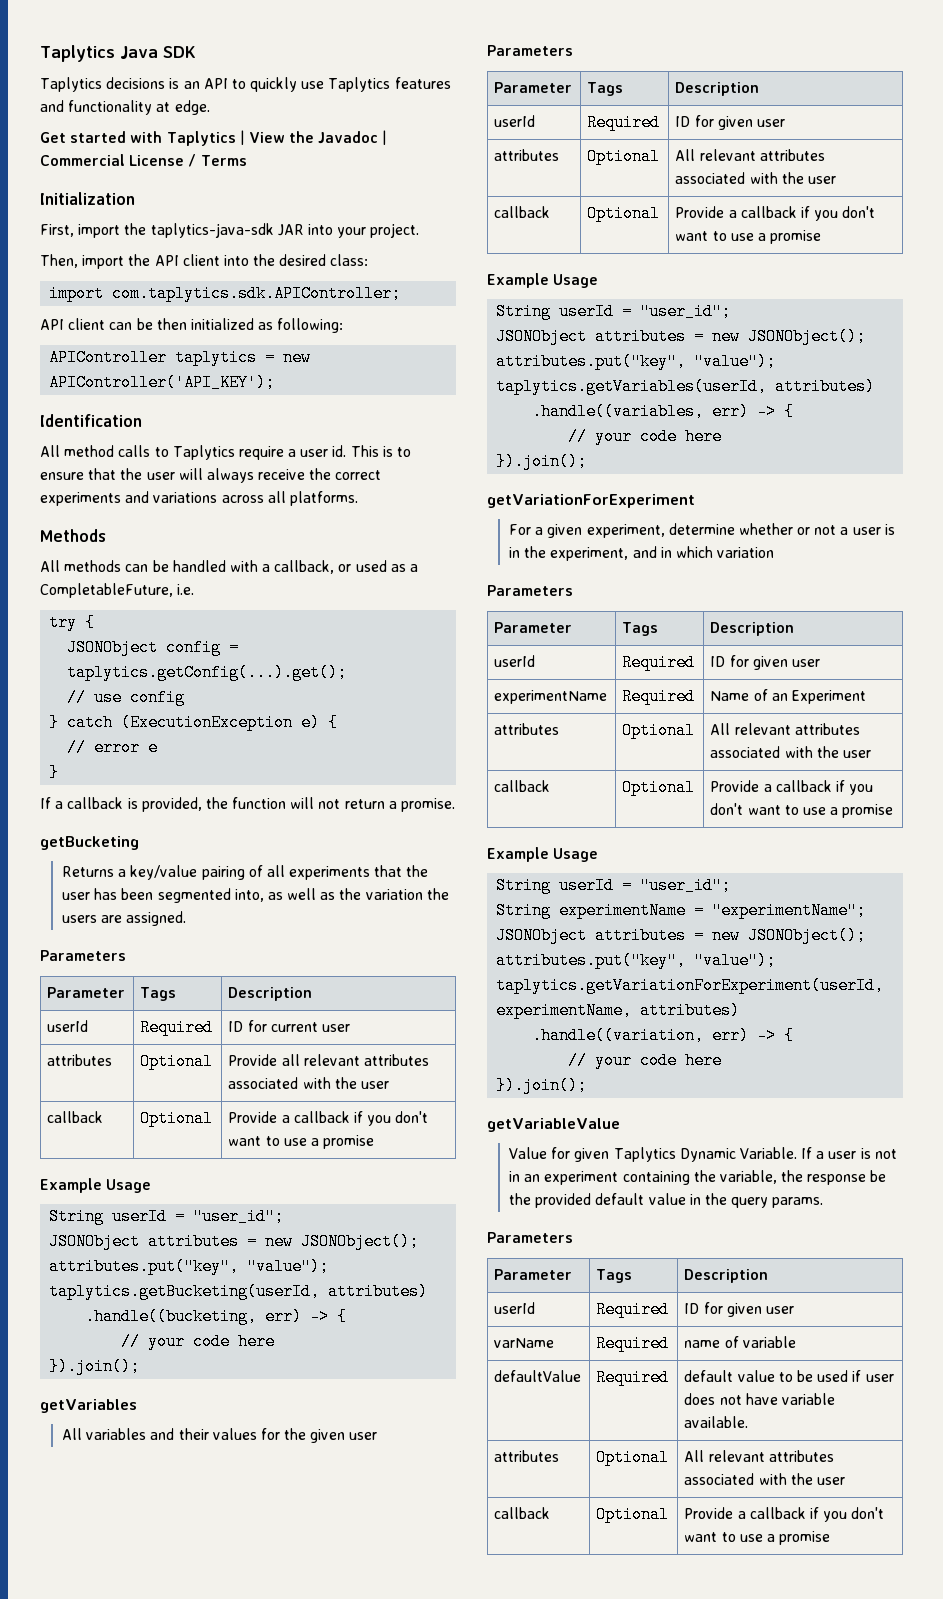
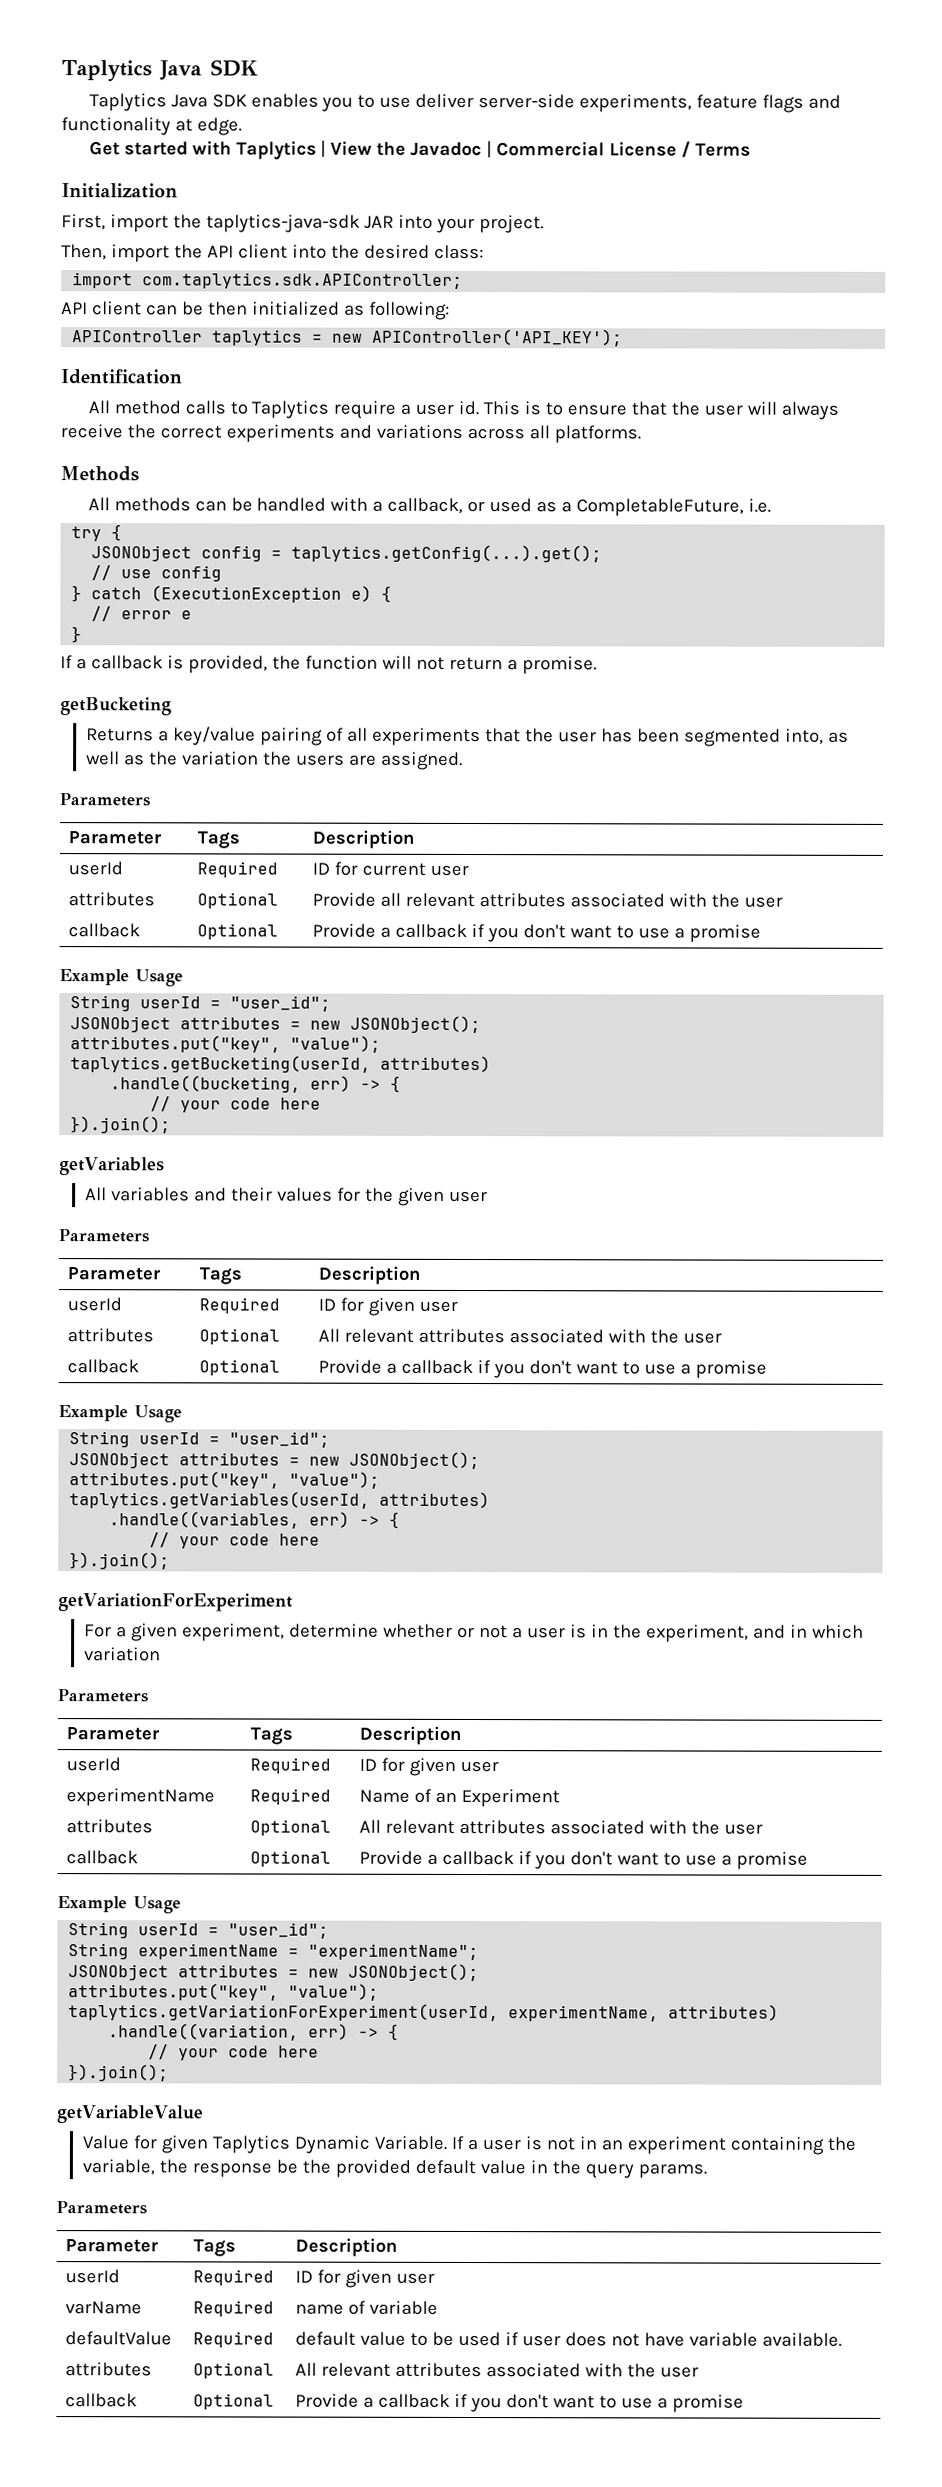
[106,77,451,92] decisions is an API to quickly use Taplytics features -> [170,93,805,113] Java SDK enables you to use deliver server-side experiments, feature flags

